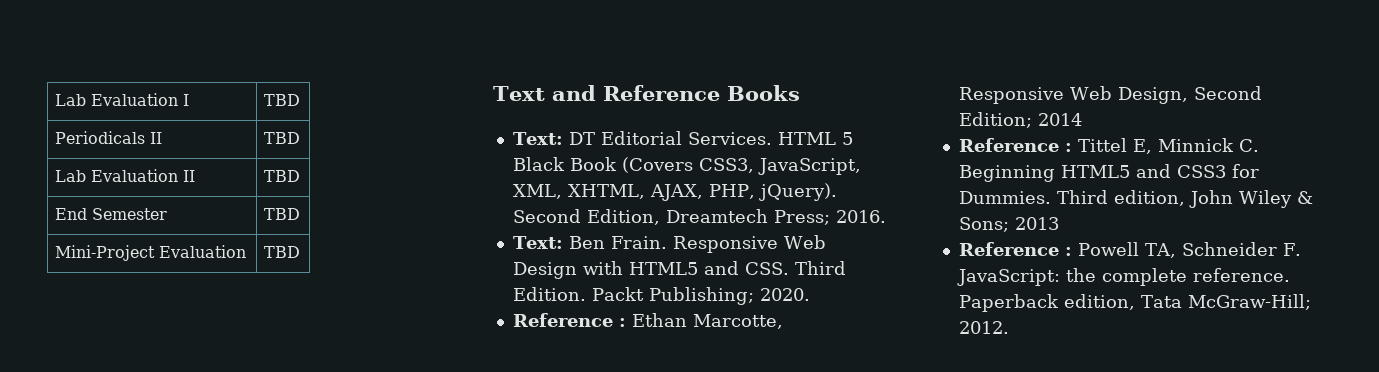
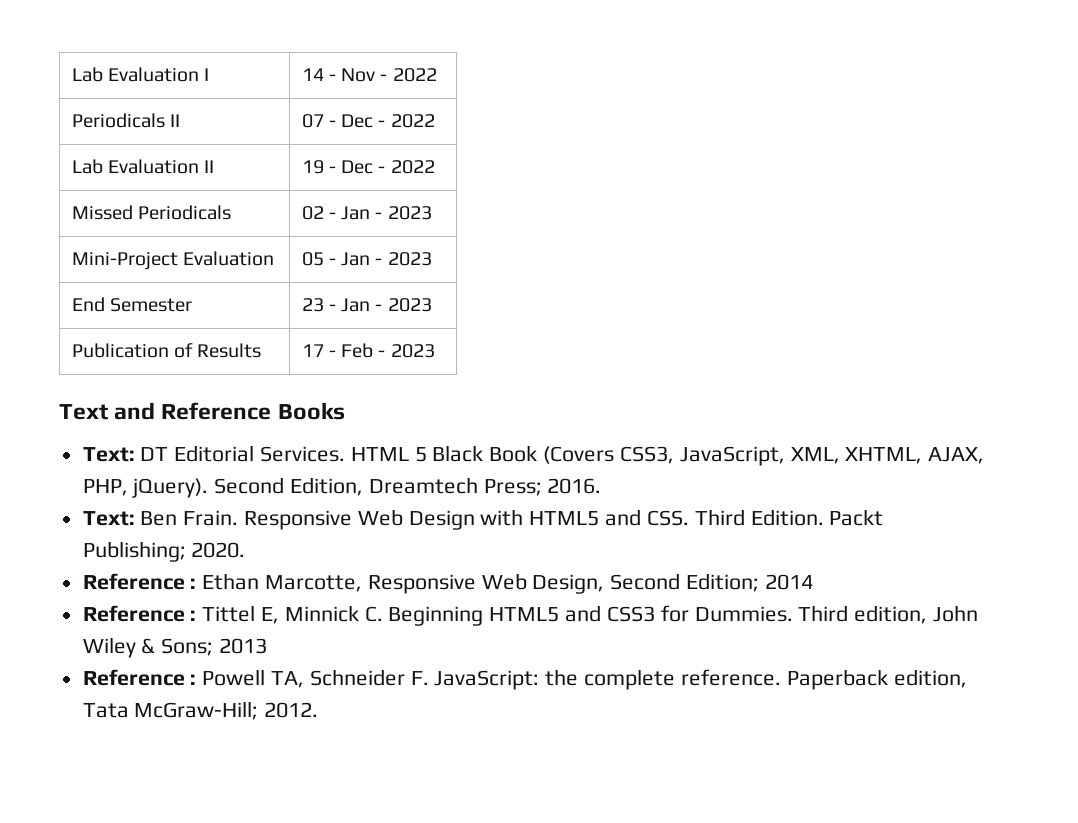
[264,94,301,106] [55,131,163,144] [264,132,301,144] [55,169,196,182] [264,170,301,182] [55,208,168,220] [264,208,301,220] [55,245,247,261] [264,246,301,258] TBD // Periodicals II | TBD // Lab Evaluation II | TBD // End Semester | TBD // Mini-Project Evaluation | TBD -> [301,68,437,82] [71,113,180,128] [301,114,435,128] [71,159,215,174] [301,160,435,174] [71,205,231,220] [301,206,432,220] [71,251,274,270] [301,252,432,266] [71,297,192,312] [301,298,432,312] [71,343,262,358] [301,343,435,358] 14 - Nov - 2022 // Periodicals II | 07 - Dec - 2022 // Lab Evaluation II | 19 - Dec - 2022 // Missed Periodicals | 02 - Jan - 2023 // Mini-Project Evaluation | 05 - Jan - 2023 // End Semester | 23 - Jan - 2023 // Publication of Results | 17 - Feb - 2023

